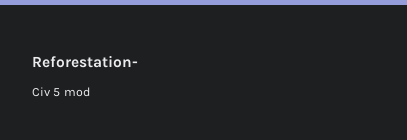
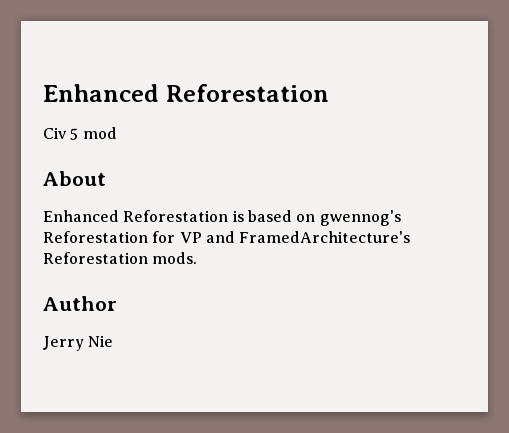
[32,55,138,68] Reforestation- -> [43,84,329,102] Enhanced Reforestation
(90, 92) none -> [43,171,106,186] [43,210,401,226] [43,231,411,243] [43,252,198,264] [43,296,117,311] [43,335,114,351] // About // Enhanced Reforestation is based on gwennog's Reforestation for VP and FramedArchitecture's Reforestation mods. // Author // Jerry Nie

